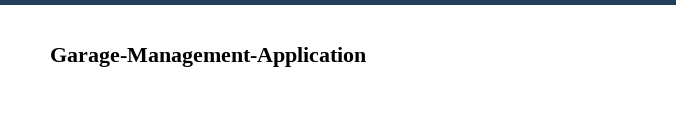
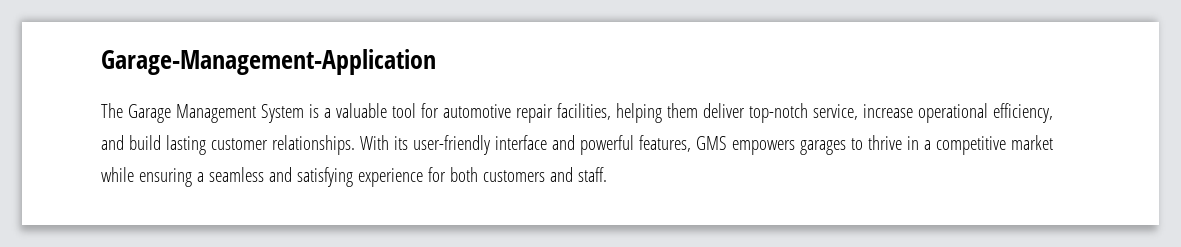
(366, 57) none -> [101,103,1053,123] [101,135,1053,155] [101,167,607,187] // The Garage Management System is a valuable tool for automotive repair facilities, helping them deliver top-notch service, increase operational efficiency, and build lasting customer relationships. With its user-friendly interface and powerful features, GMS empowers garages to thrive in a competitive market while ensuring a seamless and satisfying experience for both customers and staff.

